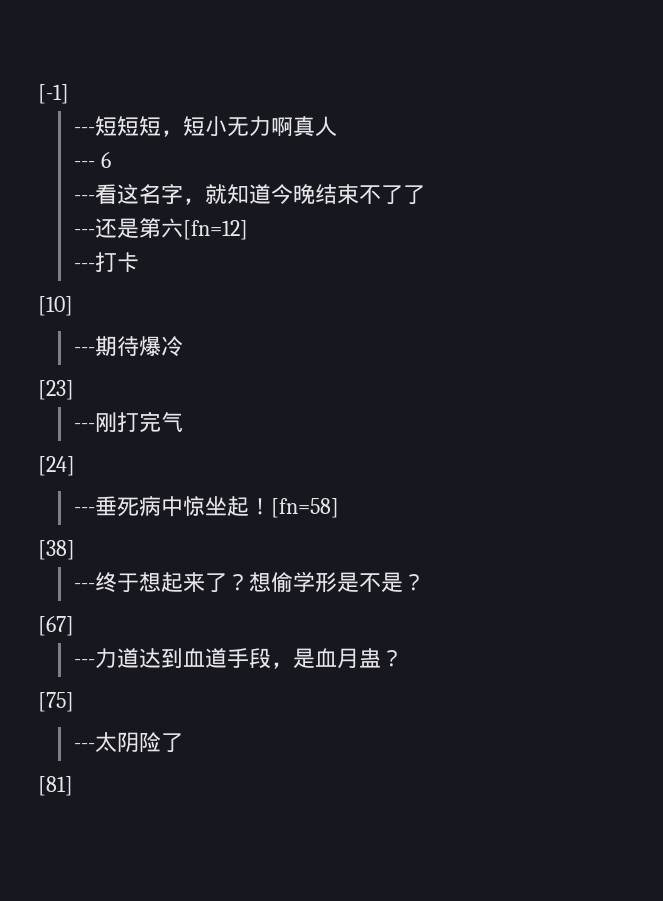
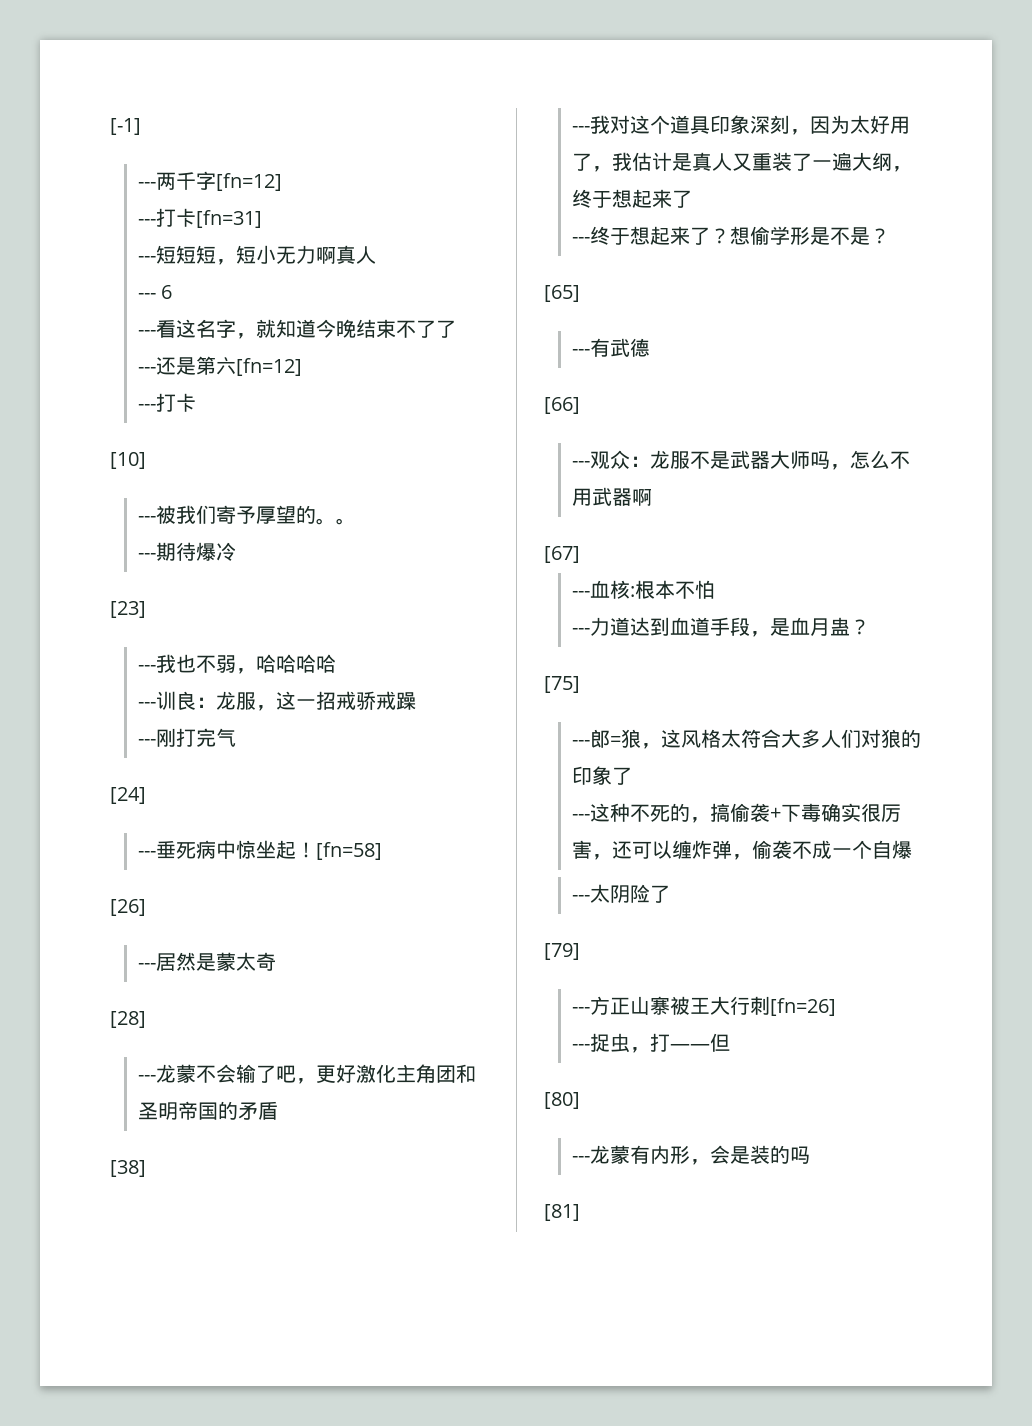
(69, 94) none -> [137,171,282,191] [137,208,262,228] // ---两千字[fn=12] // ---打卡[fn=31]
[94,336,183,357] [38,380,74,400] 期待爆冷 // [23] -> [155,505,356,525] [137,542,236,561] [110,601,146,618] [137,654,336,674] [137,691,416,711] 被我们寄予厚望的。。 // ---期待爆冷 // [23] // ---我也不弱，哈哈哈哈 // ---训良：龙服，这一招戒骄戒躁
[38,540,75,560] [38] -> [110,899,146,916] [137,952,276,971] [110,1011,146,1028] [137,1064,476,1084] [137,1101,278,1120] [110,1160,146,1177] [571,115,910,135] [571,152,912,172] [571,189,692,208] [26] // ---居然是蒙太奇 // [28] // ---龙蒙不会输了吧，更好激化主角团和圣明帝国的矛盾 // [38] // ---我对这个道具印象深刻，因为太好用了，我估计是真人又重装了一遍大纲，终于想起来了
[38,616,74,636] [67] -> [544,285,580,302] [571,338,650,357] [544,397,580,414] [571,450,910,470] [571,487,652,506] [544,546,580,563] [571,580,715,599] [65] // ---有武德 // [66] // ---观众：龙服不是武器大师吗，怎么不用武器啊 // [67] // ---血核:根本不怕
[94,732,183,753] 太阴险了 -> [589,729,921,749] [571,766,632,785] [571,803,901,823] [571,840,912,860] [571,884,670,903] [544,943,580,960] [571,996,836,1016] [571,1033,730,1053] [544,1092,580,1109] [571,1145,810,1165] 郎=狼，这风格太符合大多人们对狼的印象了 // ---这种不死的，搞偷袭+下毒确实很厉害，还可以缠炸弹，偷袭不成一个自爆 // ---太阴险了 // [79] // ---方正山寨被王大行刺[fn=26] // ---捉虫，打——但 // [80] // ---龙蒙有内形，会是装的吗

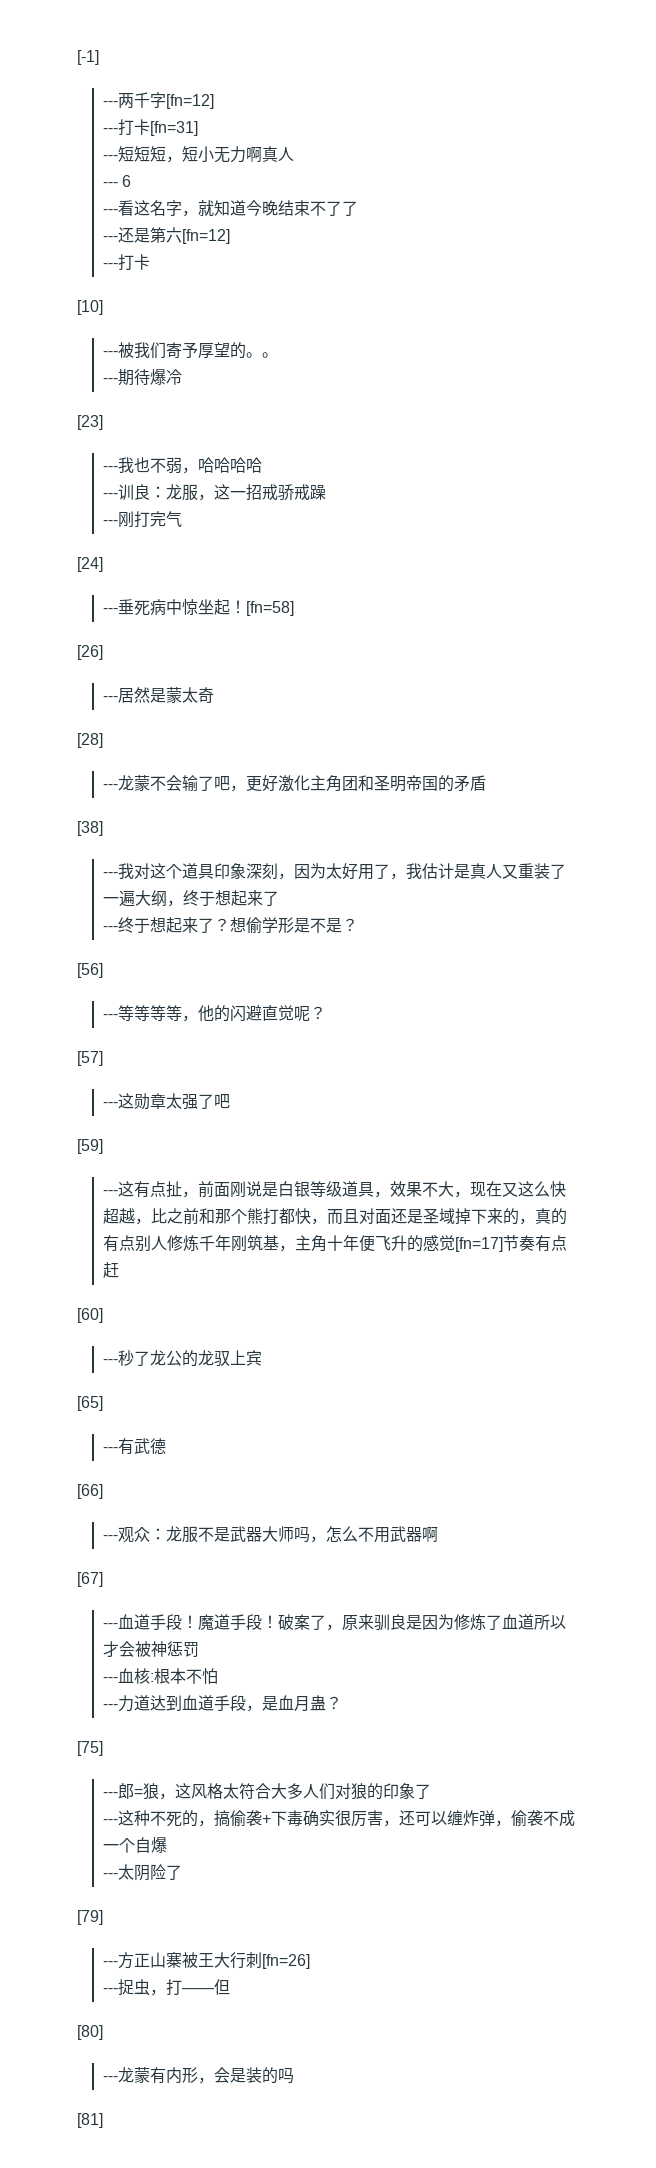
(890, 236) none -> [77,963,103,978] [103,1005,327,1022] [77,1051,103,1066] [103,1093,231,1110] [77,1139,103,1154] [103,1181,567,1198] [103,1208,568,1225] [103,1235,568,1252] [103,1262,120,1278] [77,1308,103,1323] [103,1350,263,1367] // [56] // ---等等等等，他的闪避直觉呢？ // [57] // ---这勋章太强了吧 // [59] // ---这有点扯，前面刚说是白银等级道具，效果不大，现在又这么快超越，比之前和那个熊打都快，而且对面还是圣域掉下来的，真的有点别人修炼千年刚筑基，主角十年便飞升的感觉[fn=17]节奏有点赶 // [60] // ---秒了龙公的龙驭上宾
(580, 554) none -> [103,1614,567,1631] [103,1641,200,1658] // ---血道手段！魔道手段！破案了，原来驯良是因为修炼了血道所以才会被神惩罚

